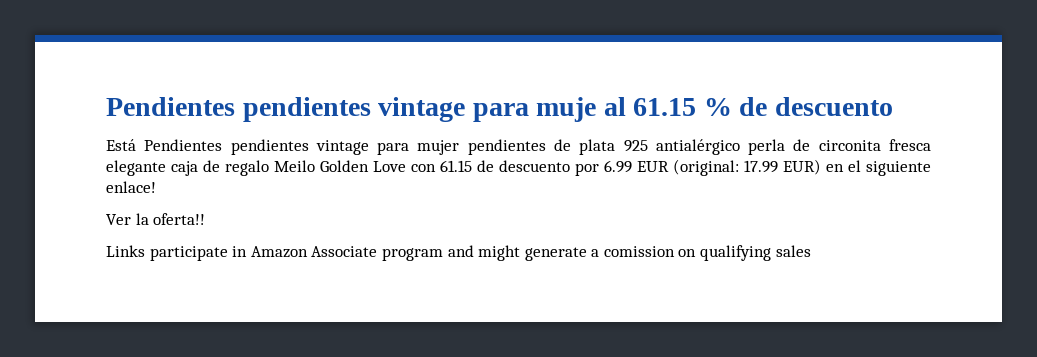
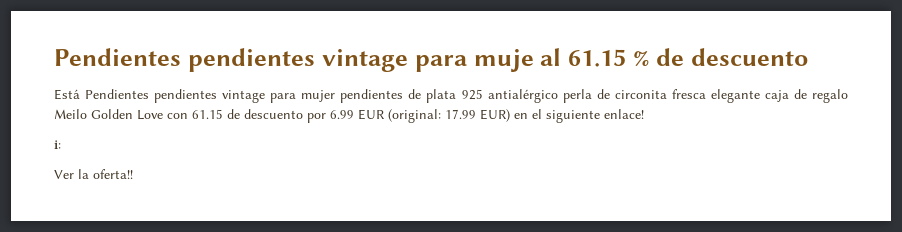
(156, 187) none -> [54,140,61,149] // ℹ:
[106,245,811,261] // Links participate in Amazon Associate program and might generate a comission on qualifying sales -> (133, 174) none

